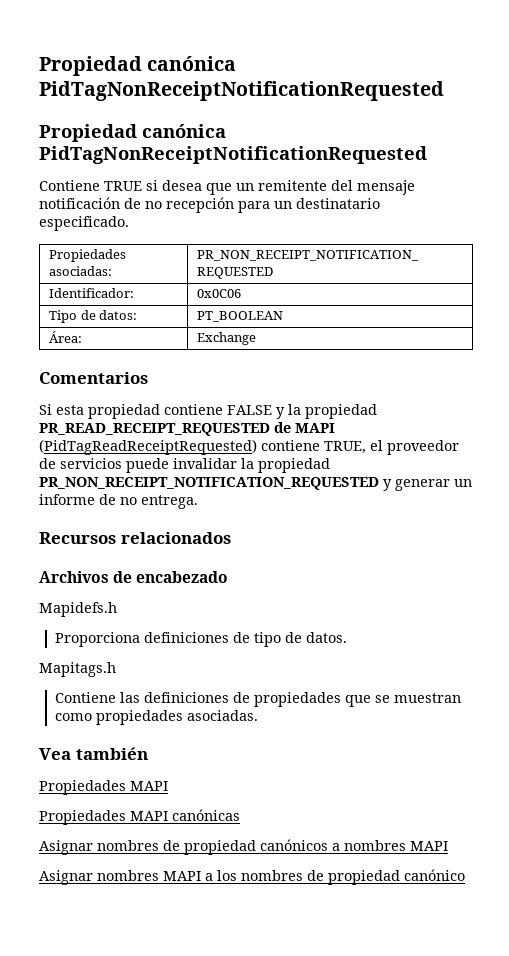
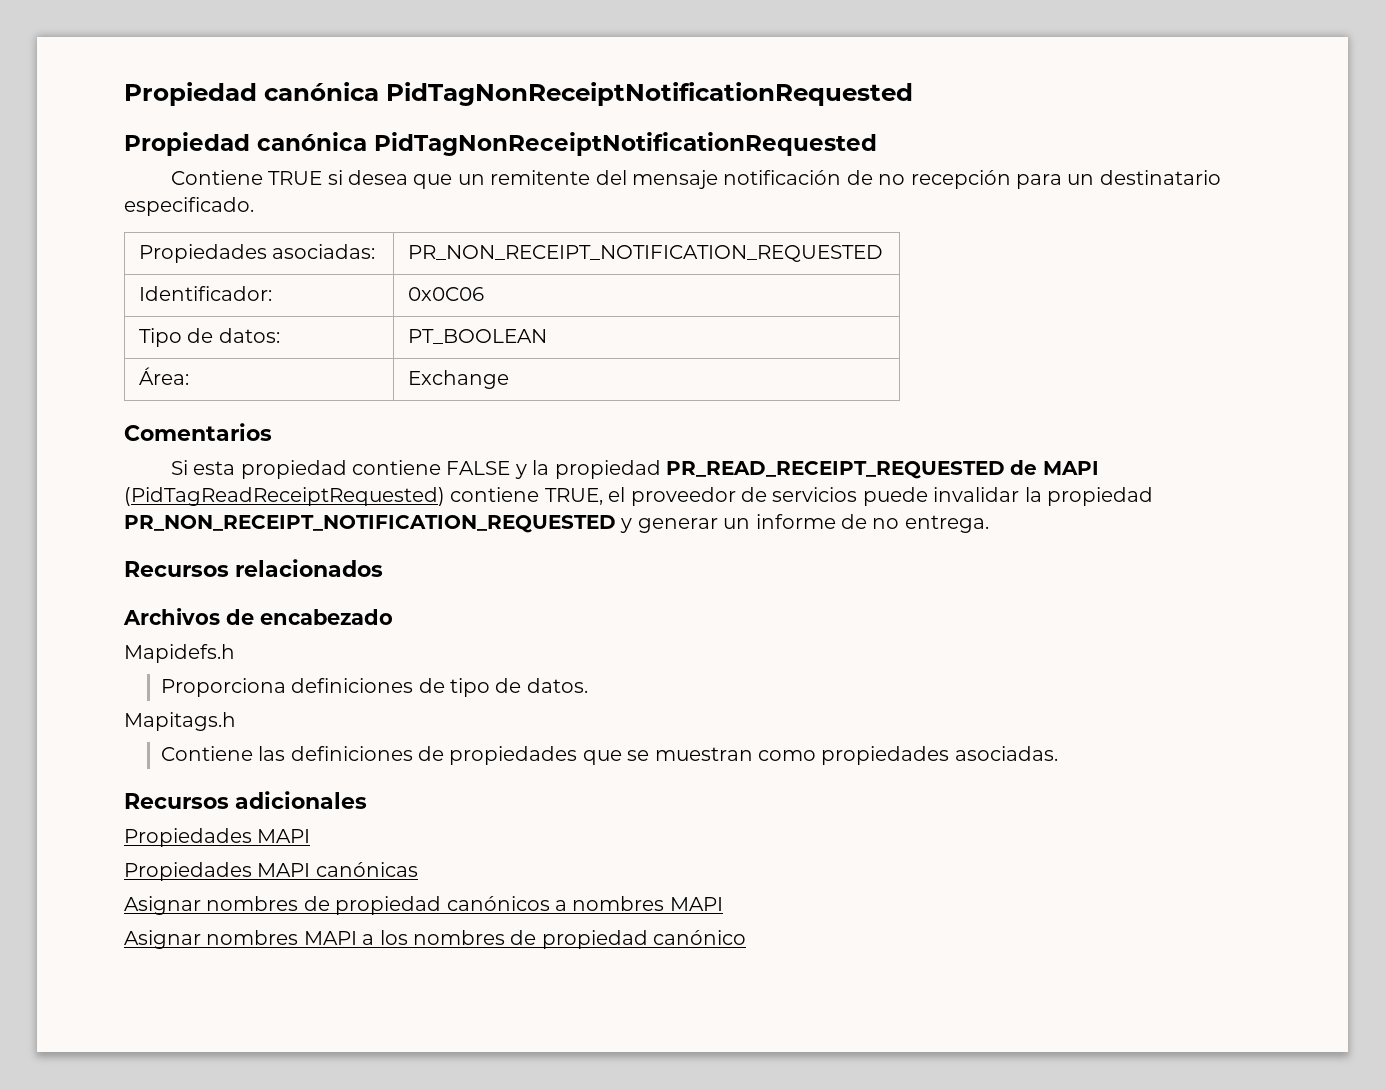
[39,747,148,760] Vea también -> [124,791,367,809] Recursos adicionales

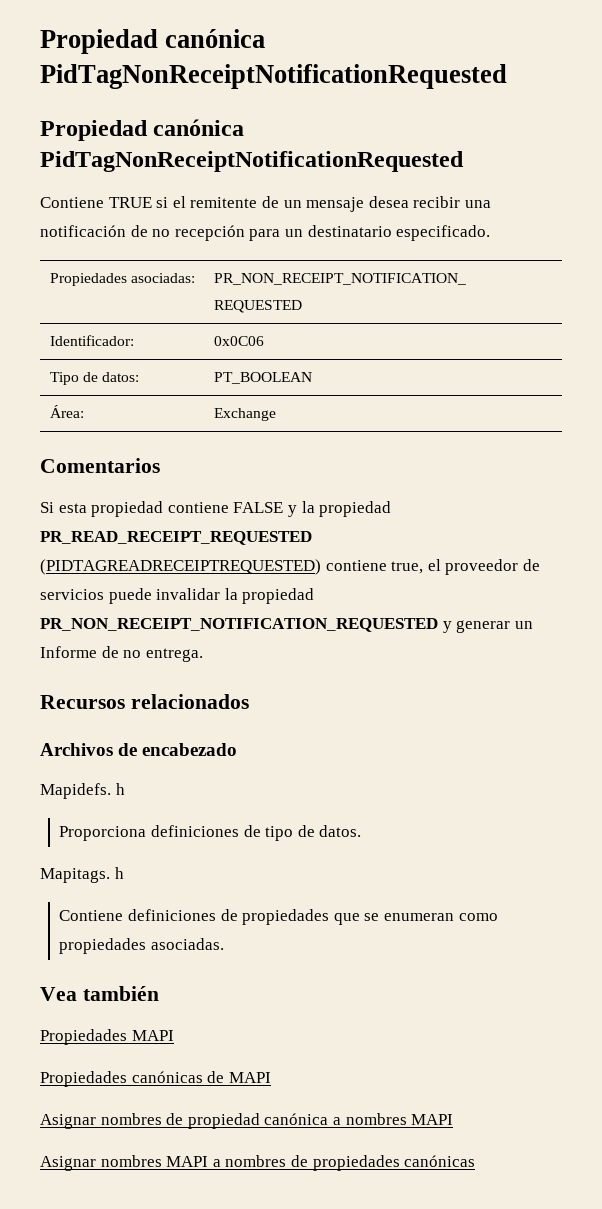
[348,170,719,189] desea que un remitente del mensaje -> [172,196,491,212] el remitente de un mensaje desea recibir una
[1010,460,1099,475] [124,487,603,506] de MAPI (PidTagReadReceiptRequested) contiene TRUE, -> [40,559,424,575] (PIDTAGREADRECEIPTREQUESTED) contiene true,
[755,514,836,529] informe -> [40,646,97,658] Informe
[124,644,235,663] Mapidefs.h -> [40,783,125,799] Mapidefs. h
[124,712,236,731] [160,746,286,761] Mapitags.h // Contiene las -> [40,867,124,883] [59,910,124,921] Mapitags. h // Contiene
[654,747,753,761] muestran -> [383,913,454,921] enumeran
[124,791,367,809] Recursos adicionales -> [40,986,159,1001] Vea también
[257,862,418,877] MAPI canónicas -> [131,1071,271,1083] canónicas de MAPI
[446,896,550,911] canónicos -> [264,1113,329,1125] canónica
[379,930,747,949] los nombres de propiedad canónico -> [225,1155,476,1171] nombres de propiedades canónicas

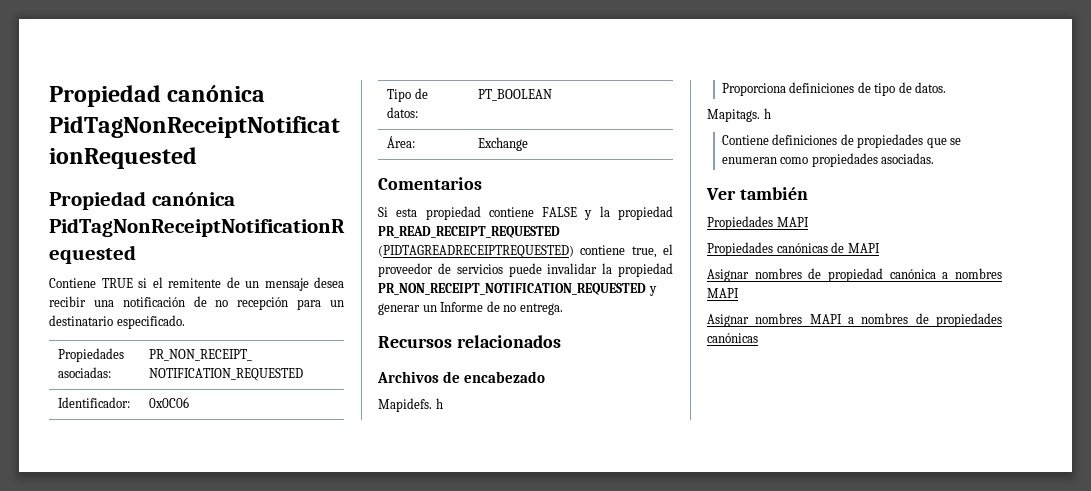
[40,987,77,1001] Vea -> [706,188,736,200] Ver

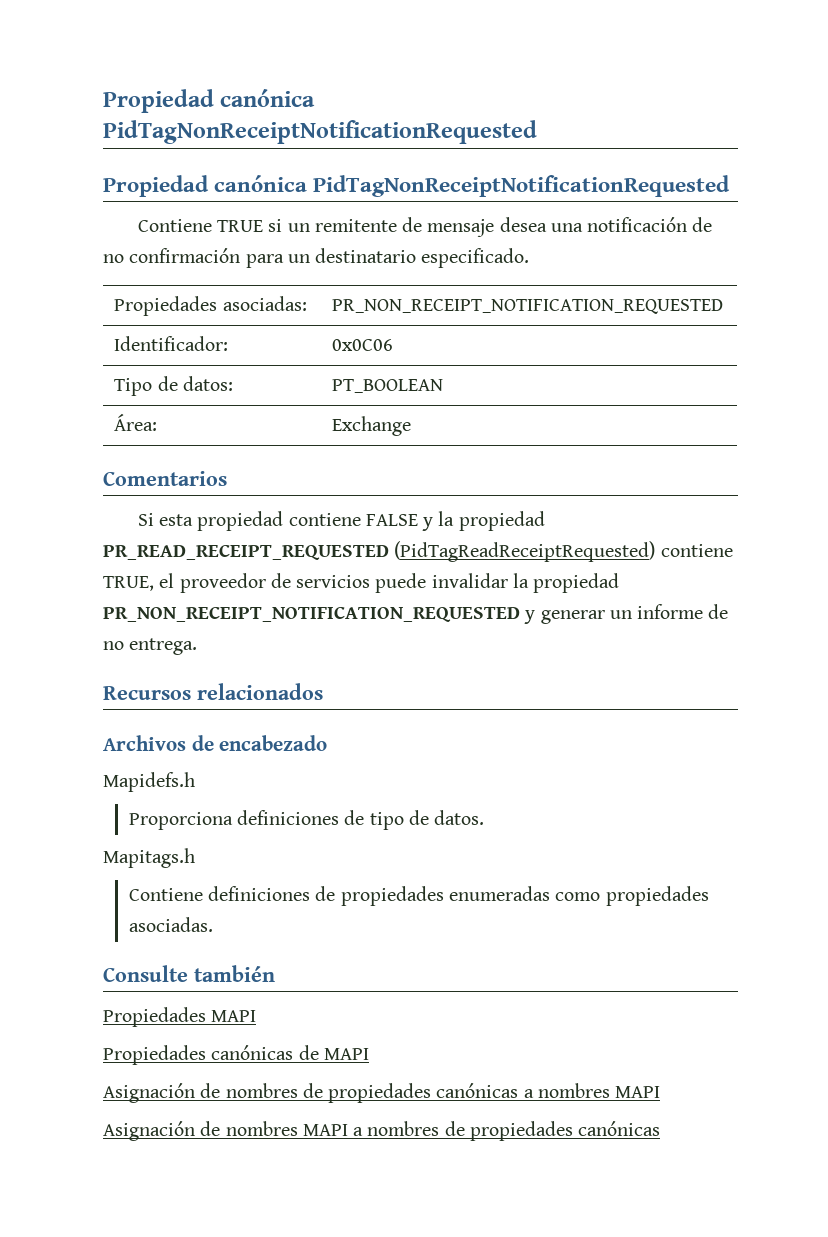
[152,277,163,288] el -> [287,223,310,232] un
[245,281,259,288] un -> (423, 224) none
[49,296,86,307] recibir -> (547, 224) none
[237,297,289,310] recepción -> [129,248,241,263] confirmación
[378,245,657,258] (PIDTAGREADRECEIPTREQUESTED) contiene true, -> [394,541,733,562] [103,576,154,591] (PidTagReadReceiptRequested) contiene TRUE,
[440,302,484,312] Informe -> [637,604,704,619] informe
[378,398,443,412] Mapidefs. h -> [103,772,195,792] Mapidefs.h
[707,108,771,122] Mapitags. h -> [103,848,195,868] Mapitags.h
[926,138,962,148] [721,157,777,164] que se enumeran -> [448,886,550,901] enumeradas
[706,188,736,200] Ver -> [103,965,188,982] Consulte
[707,268,936,282] Asignar nombres de propiedad canónica -> [103,1083,519,1103] Asignación de nombres de propiedades canónicas
[707,314,749,327] Asignar -> [103,1121,221,1141] Asignación de

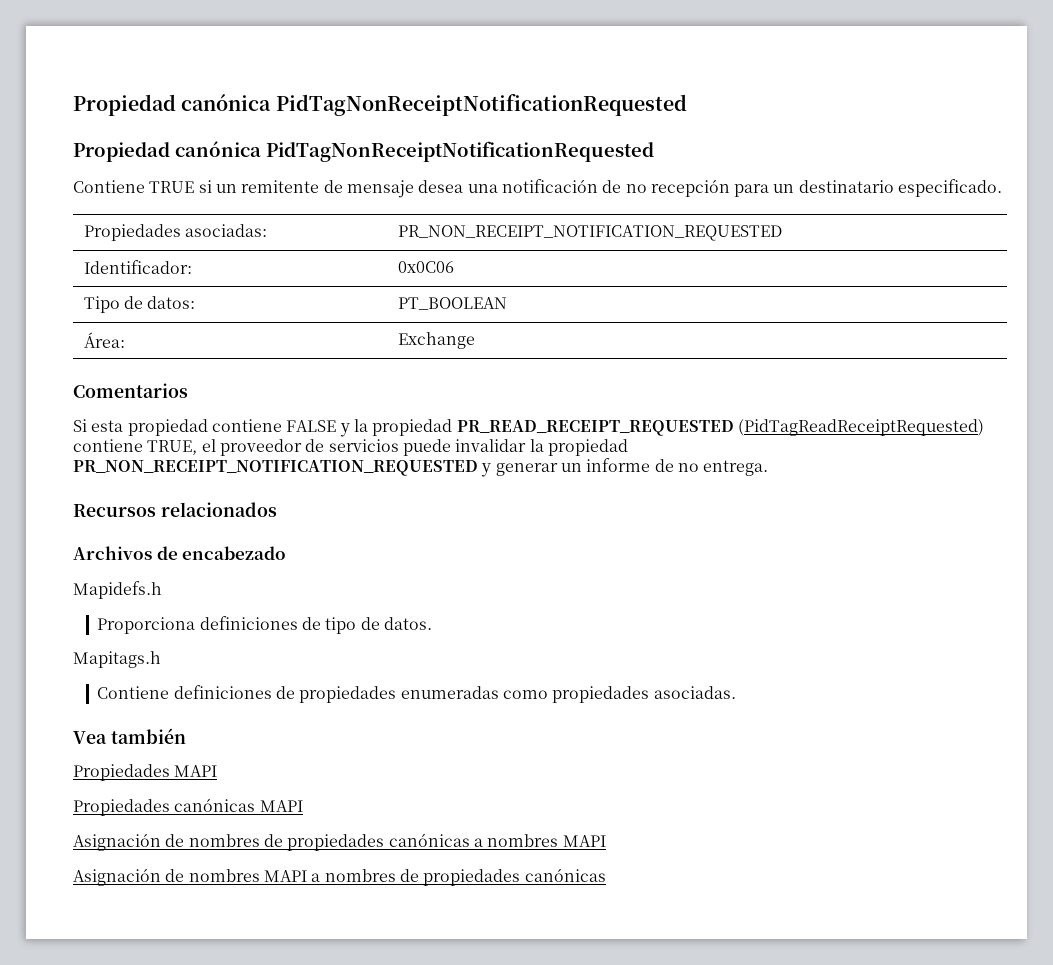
[129,248,241,263] confirmación -> [650,179,730,197] recepción
[103,965,188,982] Consulte -> [73,731,107,744] Vea
[298,1045,319,1060] de -> (256, 805) none

